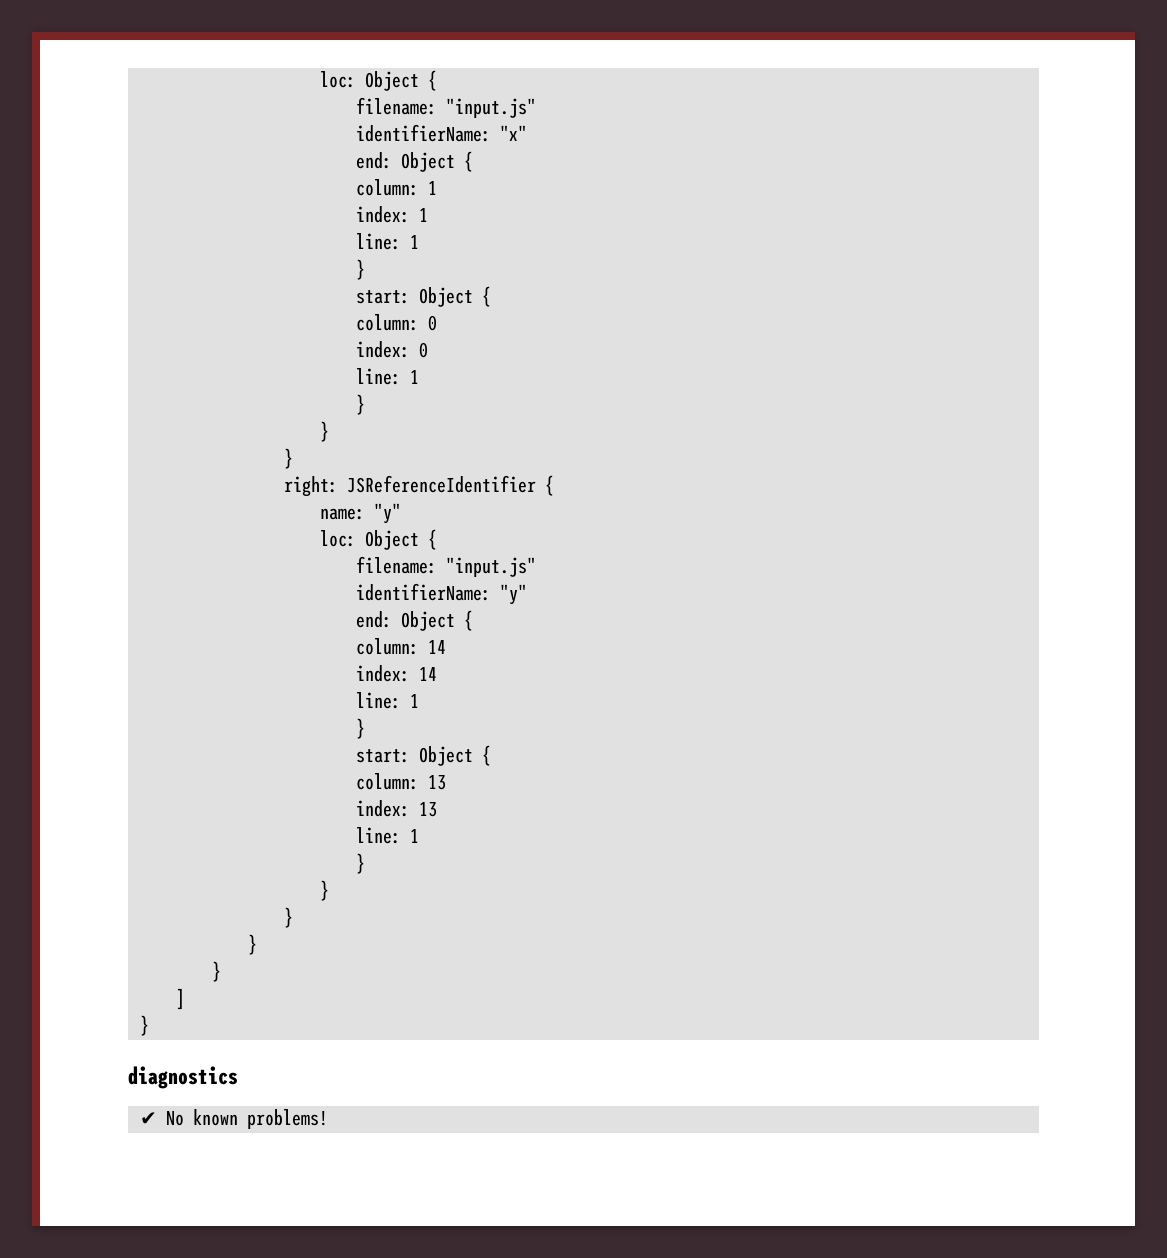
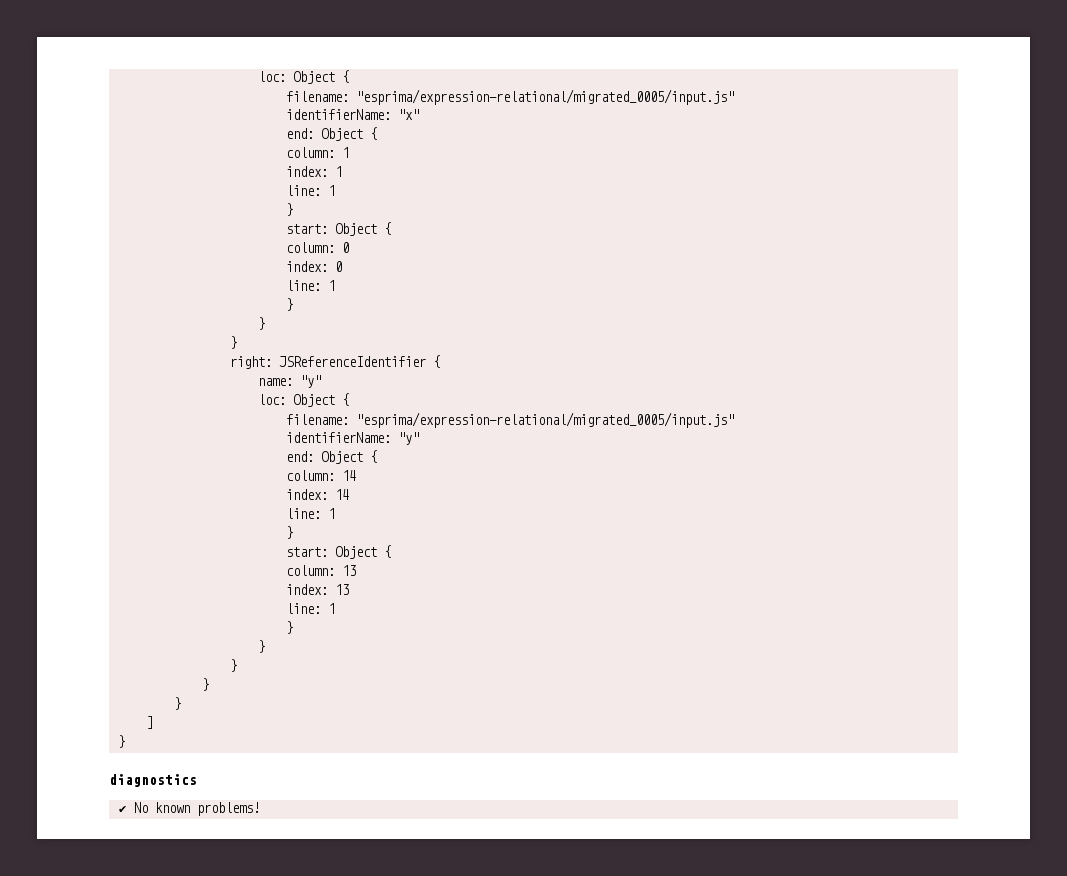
[319,70,437,91] [355,97,536,118] loc: Object { // filename: "input.js" -> [258,70,350,84] [286,89,735,105] loc: Object { // filename: "esprima/expression-relational/migrated_0005/input.js"
[445,557,536,577] "input.js" -> [356,412,735,428] "esprima/expression-relational/migrated_0005/input.js"

